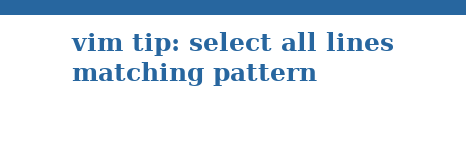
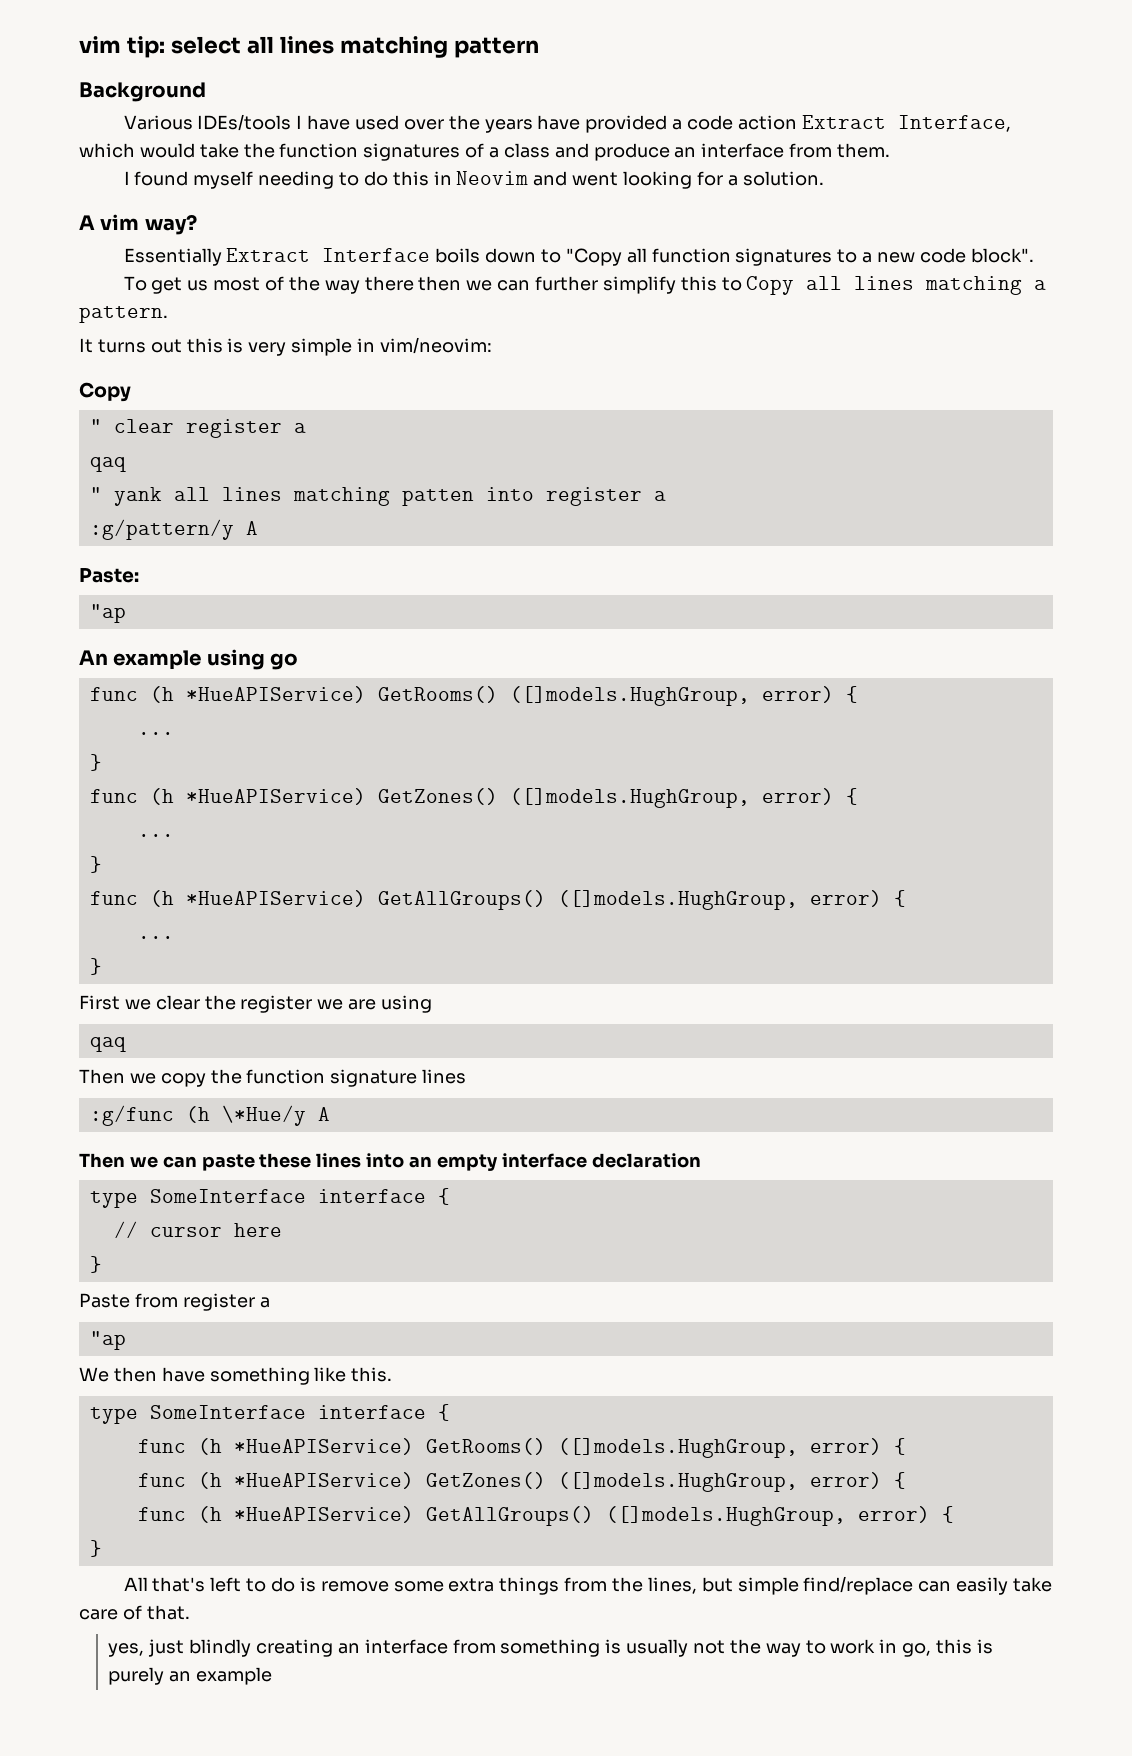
(317, 75) none -> [79,82,206,102] [123,114,1011,133] [79,143,891,161] [123,171,824,189] [79,214,197,235] [123,248,1034,266] [123,276,1047,295] [79,306,168,323] [79,337,492,356] [79,382,131,402] [89,419,306,438] [89,457,126,472] [89,487,666,506] [89,519,258,540] [79,568,139,583] [89,604,126,623] [79,649,299,670] [89,686,858,706] [137,732,174,735] [89,754,102,771] [89,788,858,808] [137,834,174,837] [89,856,102,873] [89,890,906,910] [137,936,174,939] [89,958,102,975] [79,995,433,1013] [89,1037,126,1052] [79,1069,467,1087] [89,1105,330,1126] [79,1153,701,1171] [89,1188,450,1208] [113,1221,282,1238] [89,1256,102,1273] [79,1293,270,1311] [89,1331,126,1350] [79,1367,393,1385] [89,1404,450,1424] [137,1438,906,1458] [137,1472,906,1492] [137,1506,954,1526] [89,1540,102,1557] [123,1576,1052,1595] [79,1605,190,1620] [108,1639,993,1657] [108,1667,273,1685] // Background // Various IDEs/tools I have used over the years have provided a code action Extract Interface, which would take the function signatures of a class and produce an interface from them. // I found myself needing to do this in Neovim and went looking for a solution. // A vim way? // Essentially Extract Interface boils down to "Copy all function signatures to a new code block". // To get us most of the way there then we can further simplify this to Copy all lines matching a pattern. // It turns out this is very simple in vim/neovim: // Copy // " clear register a // qaq // " yank all lines matching patten into register a // :g/pattern/y A // Paste: // "ap // An example using go // func (h *HueAPIService) GetRooms() ([]models.HughGroup, error) { // ... // } // func (h *HueAPIService) GetZones() ([]models.HughGroup, error) { // ... // } // func (h *HueAPIService) GetAllGroups() ([]models.HughGroup, error) { // ... // } // First we clear the register we are using // qaq // Then we copy the function signature lines // :g/func (h \*Hue/y A // Then we can paste these lines into an empty interface declaration // type SomeInterface interface { // // cursor here // } // Paste from register a // "ap // We then have something like this. // type SomeInterface interface { // func (h *HueAPIService) GetRooms() ([]models.HughGroup, error) { // func (h *HueAPIService) GetZones() ([]models.HughGroup, error) { // func (h *HueAPIService) GetAllGroups() ([]models.HughGroup, error) { // } // All that's left to do is remove some extra things from the lines, but simple find/replace can easily take care of that. // yes, just blindly creating an interface from something is usually not the way to work in go, this is purely an example

